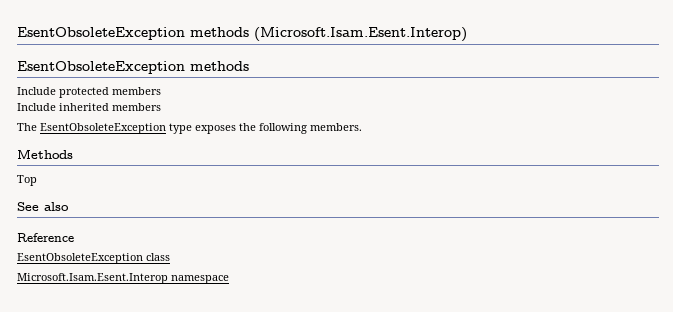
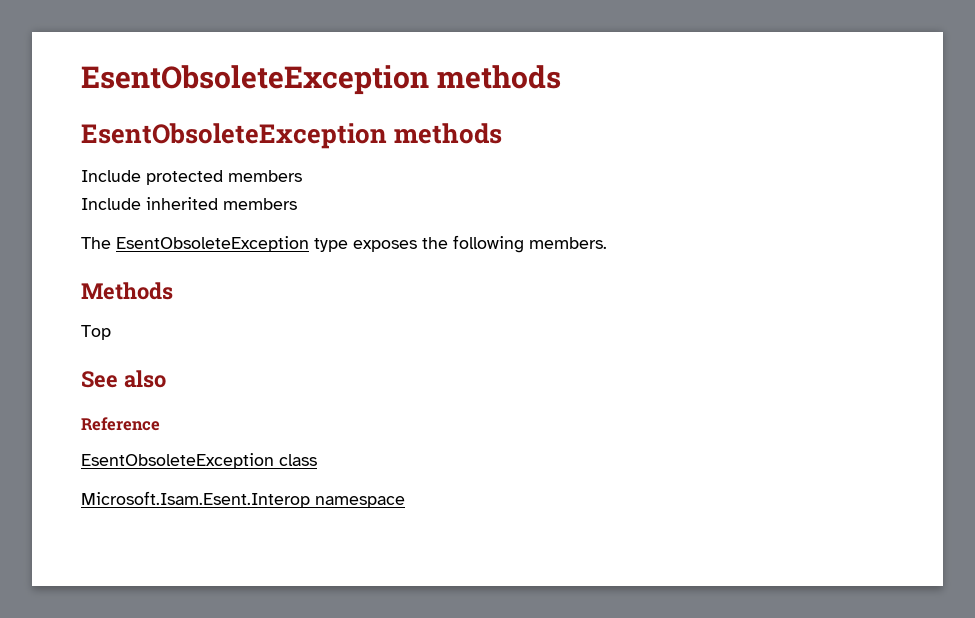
[17,27,467,42] EsentObsoleteException methods (Microsoft.Isam.Esent.Interop) -> [81,65,562,95] EsentObsoleteException methods

